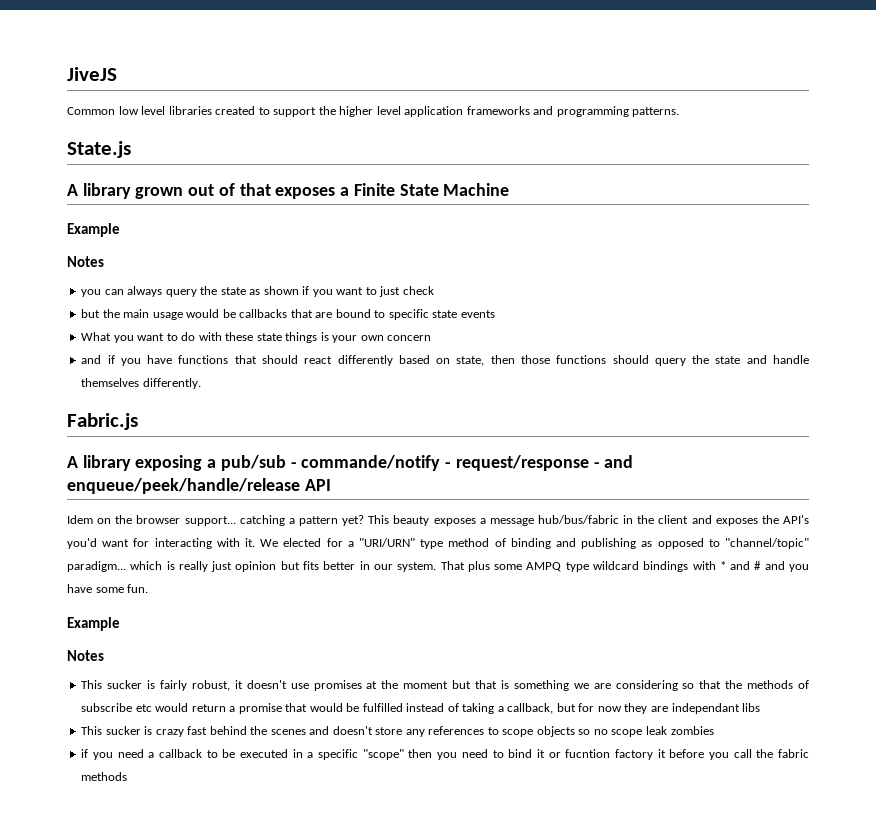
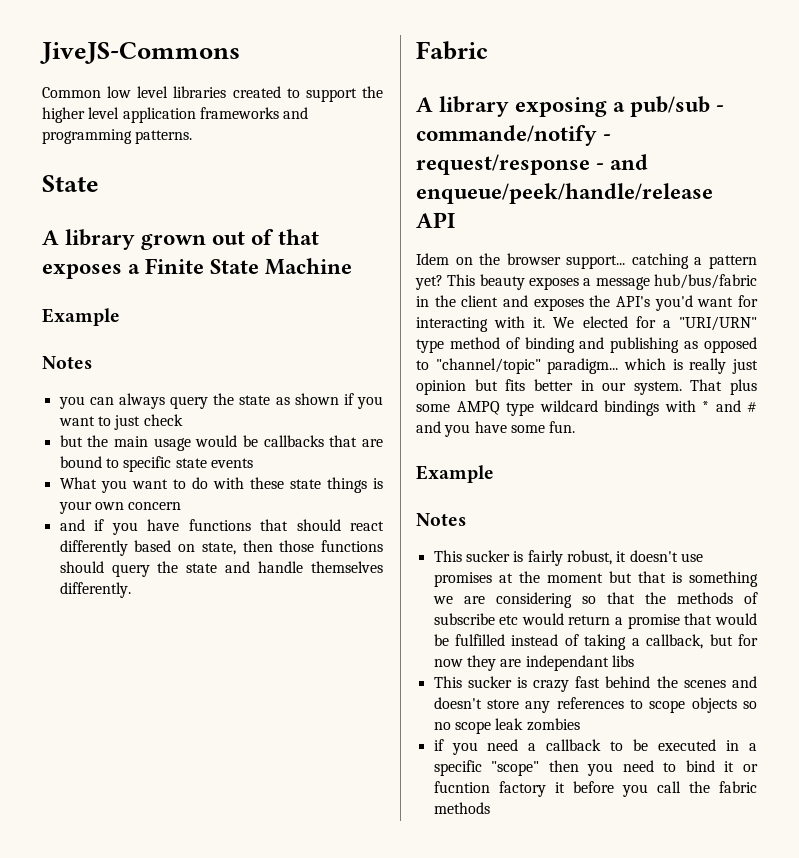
[67,67,117,81] JiveJS -> [40,42,240,64] JiveJS-Commons
[67,141,131,158] State.js -> [42,175,99,192] State
[67,413,138,430] Fabric.js -> [416,41,488,60] Fabric

